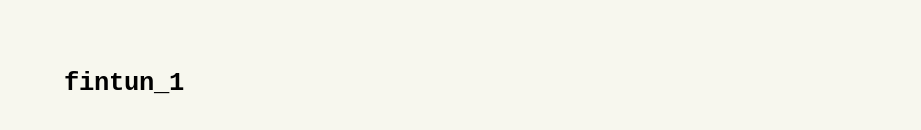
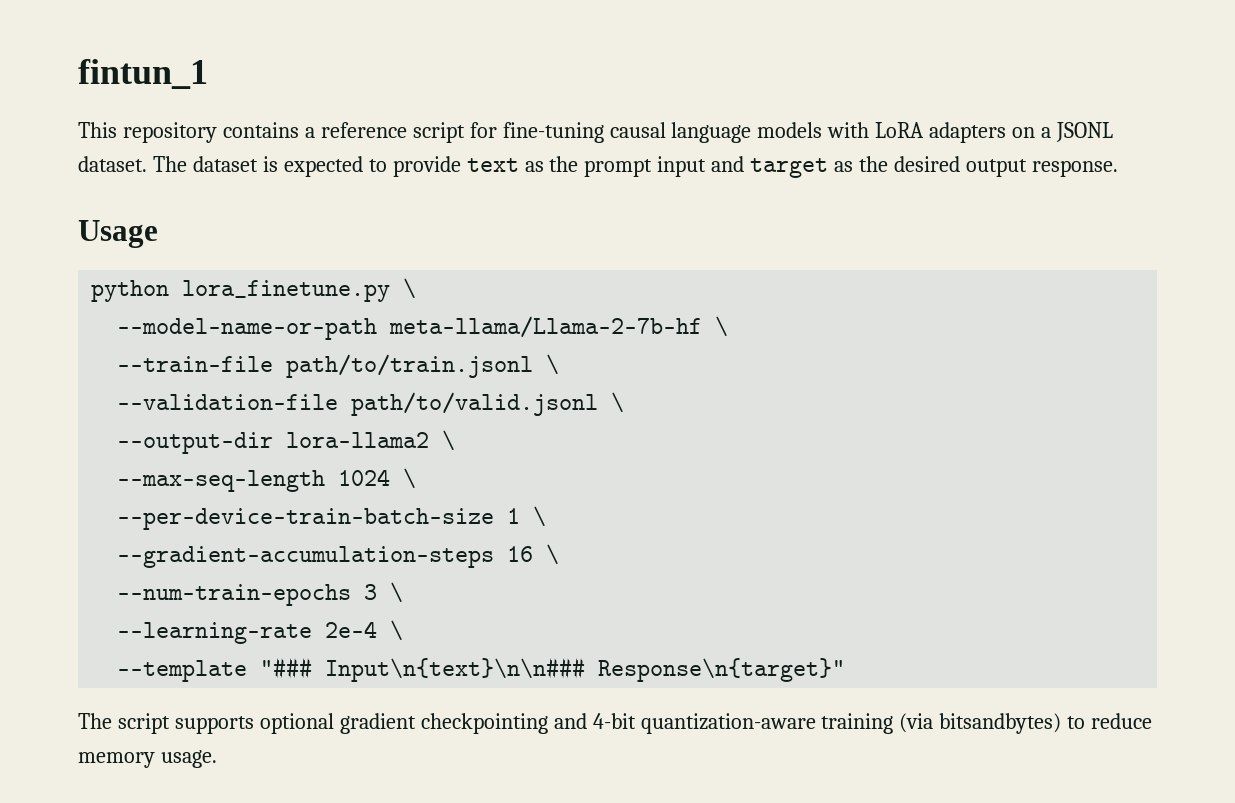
(184, 82) none -> [78,122,1114,143] [78,156,1118,178] [78,220,158,248] [91,278,417,302] [117,316,729,340] [117,354,560,378] [117,392,625,416] [117,430,456,454] [117,468,417,492] [117,506,547,530] [117,544,560,568] [117,582,404,606] [117,620,404,644] [117,657,846,682] [78,713,1153,734] [78,750,217,768] // This repository contains a reference script for fine-tuning causal language models with LoRA adapters on a JSONL dataset. The dataset is expected to provide text as the prompt input and target as the desired output response. // Usage // python lora_finetune.py \ // --model-name-or-path meta-llama/Llama-2-7b-hf \ // --train-file path/to/train.jsonl \ // --validation-file path/to/valid.jsonl \ // --output-dir lora-llama2 \ // --max-seq-length 1024 \ // --per-device-train-batch-size 1 \ // --gradient-accumulation-steps 16 \ // --num-train-epochs 3 \ // --learning-rate 2e-4 \ // --template "### Input\n{text}\n\n### Response\n{target}" // The script supports optional gradient checkpointing and 4-bit quantization-aware training (via bitsandbytes) to reduce memory usage.

